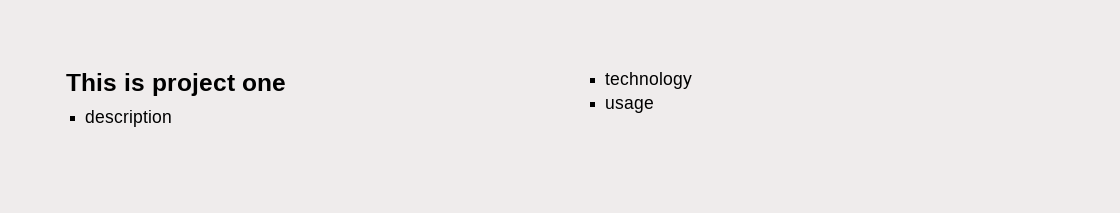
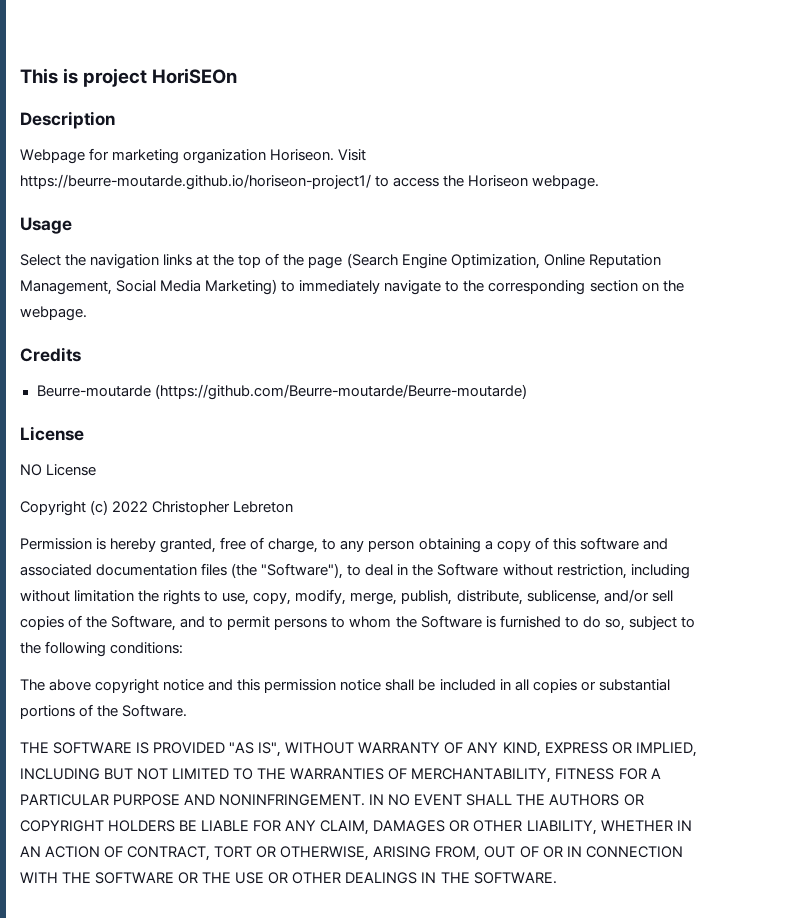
[242,78,286,91] [85,110,173,127] [605,72,693,89] [605,99,655,113] one // description // technology // usage -> [152,68,238,84] [20,111,115,129] [20,148,367,164] [20,174,600,190] [20,217,72,234] [20,253,661,269] [20,279,684,295] [20,306,87,321] [20,347,81,362] [36,384,527,400] [20,426,84,441] [20,464,97,476] [20,500,294,516] [20,537,668,553] [20,563,690,579] [20,589,673,605] [20,615,695,631] [20,641,184,657] [20,679,670,694] [20,704,188,719] [20,742,697,757] [20,768,661,783] [20,794,644,806] [20,820,692,835] [20,846,683,861] [20,872,557,884] HoriSEOn // Description // Webpage for marketing organization Horiseon. Visit https://beurre-moutarde.github.io/horiseon-project1/ to access the Horiseon webpage. // Usage // Select the navigation links at the top of the page (Search Engine Optimization, Online Reputation Management, Social Media Marketing) to immediately navigate to the corresponding section on the webpage. // Credits // Beurre-moutarde (https://github.com/Beurre-moutarde/Beurre-moutarde) // License // NO License // Copyright (c) 2022 Christopher Lebreton // Permission is hereby granted, free of charge, to any person obtaining a copy of this software and associated documentation files (the "Software"), to deal in the Software without restriction, including without limitation the rights to use, copy, modify, merge, publish, distribute, sublicense, and/or sell copies of the Software, and to permit persons to whom the Software is furnished to do so, subject to the following conditions: // The above copyright notice and this permission notice shall be included in all copies or substantial portions of the Software. // THE SOFTWARE IS PROVIDED "AS IS", WITHOUT WARRANTY OF ANY KIND, EXPRESS OR IMPLIED, INCLUDING BUT NOT LIMITED TO THE WARRANTIES OF MERCHANTABILITY, FITNESS FOR A PARTICULAR PURPOSE AND NONINFRINGEMENT. IN NO EVENT SHALL THE AUTHORS OR COPYRIGHT HOLDERS BE LIABLE FOR ANY CLAIM, DAMAGES OR OTHER LIABILITY, WHETHER IN AN ACTION OF CONTRACT, TORT OR OTHERWISE, ARISING FROM, OUT OF OR IN CONNECTION WITH THE SOFTWARE OR THE USE OR OTHER DEALINGS IN THE SOFTWARE.

